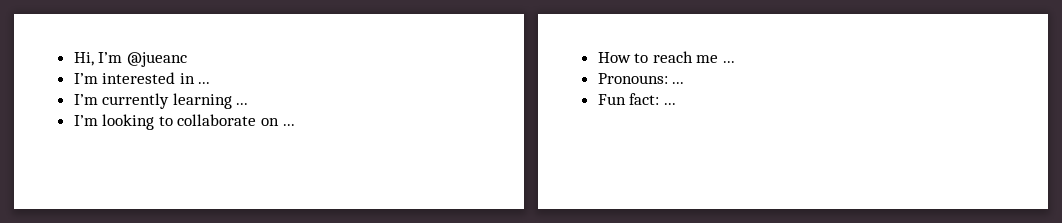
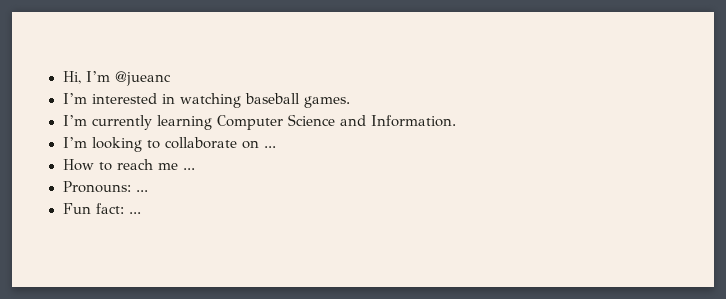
[198,82,211,84] ... -> [179,93,350,108] watching baseball games.
[236,103,249,105] ... -> [216,114,456,130] Computer Science and Information.

